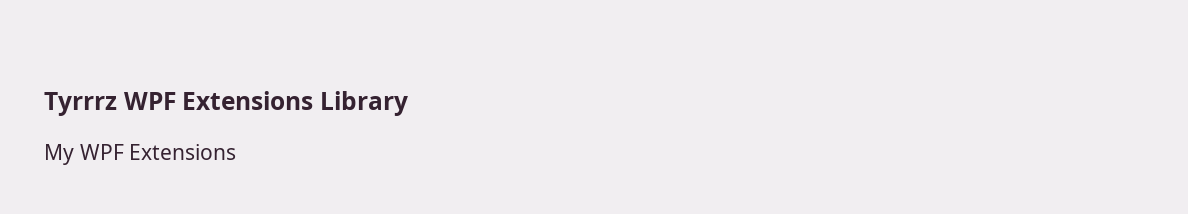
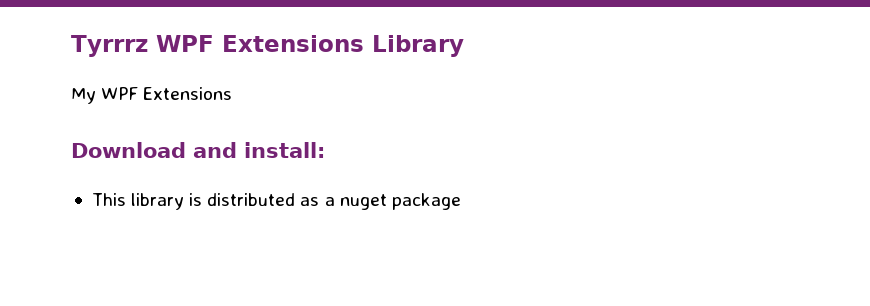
(237, 152) none -> [71,142,325,158] [91,193,461,210] // Download and install: // This library is distributed as a nuget package

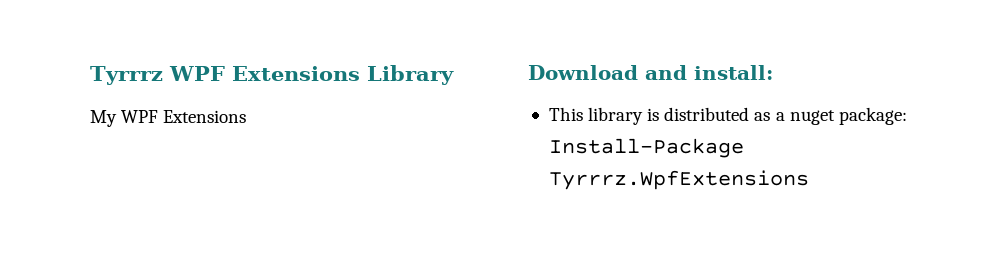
[391,193,461,210] package -> [838,107,907,125] [548,138,744,158] [548,170,809,190] package: Install-Package Tyrrrz.WpfExtensions

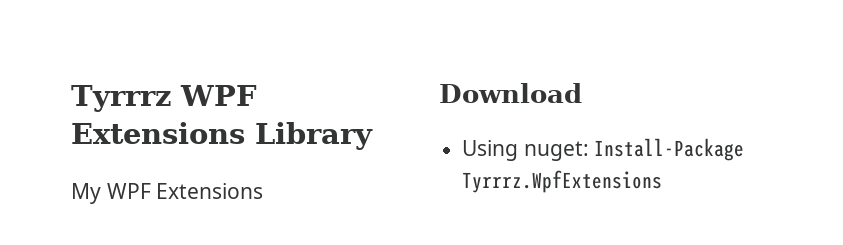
[645,65,773,80] [548,107,907,125] and install: // This library is distributed as a nuget package: -> [462,140,589,161] // Using nuget:

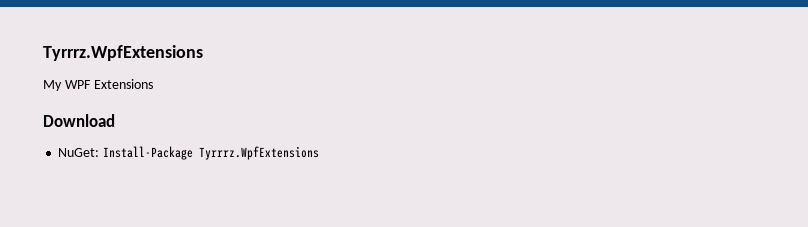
[71,85,257,112] [71,122,373,150] Tyrrrz WPF Extensions Library -> [43,45,203,61] Tyrrrz.WpfExtensions
[462,140,589,161] Using nuget: -> [58,148,100,157] NuGet:

